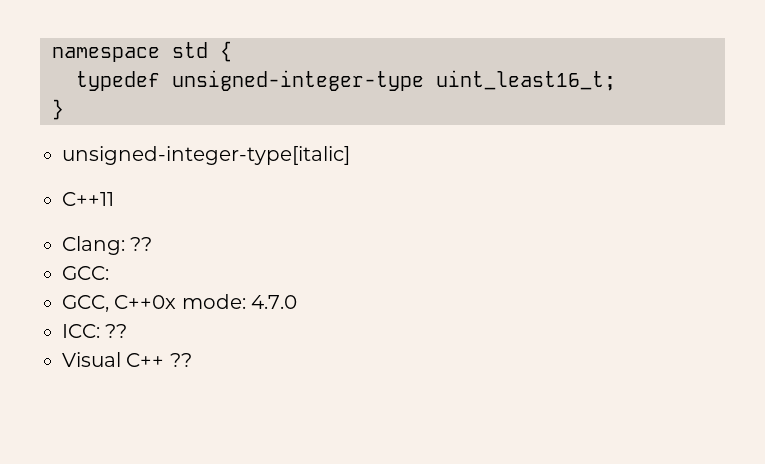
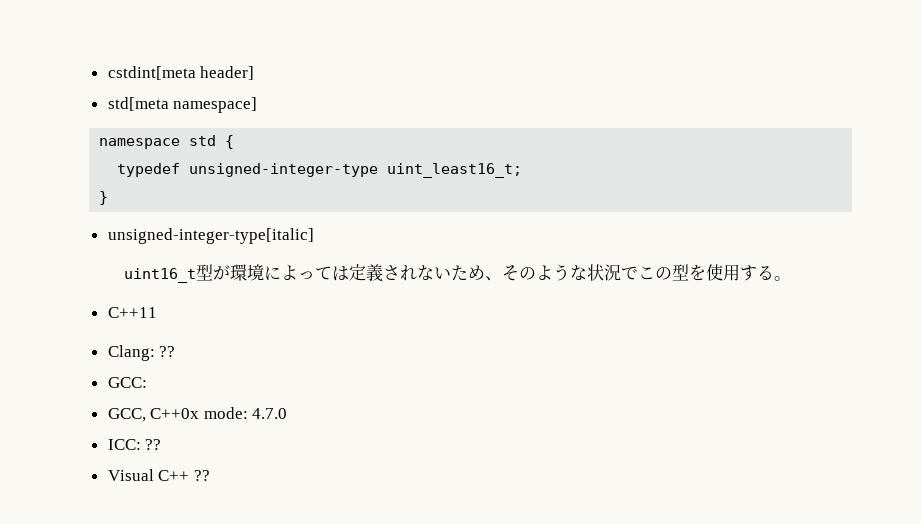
(52, 54) none -> [107,66,255,80] [107,97,258,113] cstdint[meta header] // std[meta namespace] //
(350, 155) none -> [123,264,791,283] // uint16_t型が環境によっては定義されないため、そのような状況でこの型を使用する。

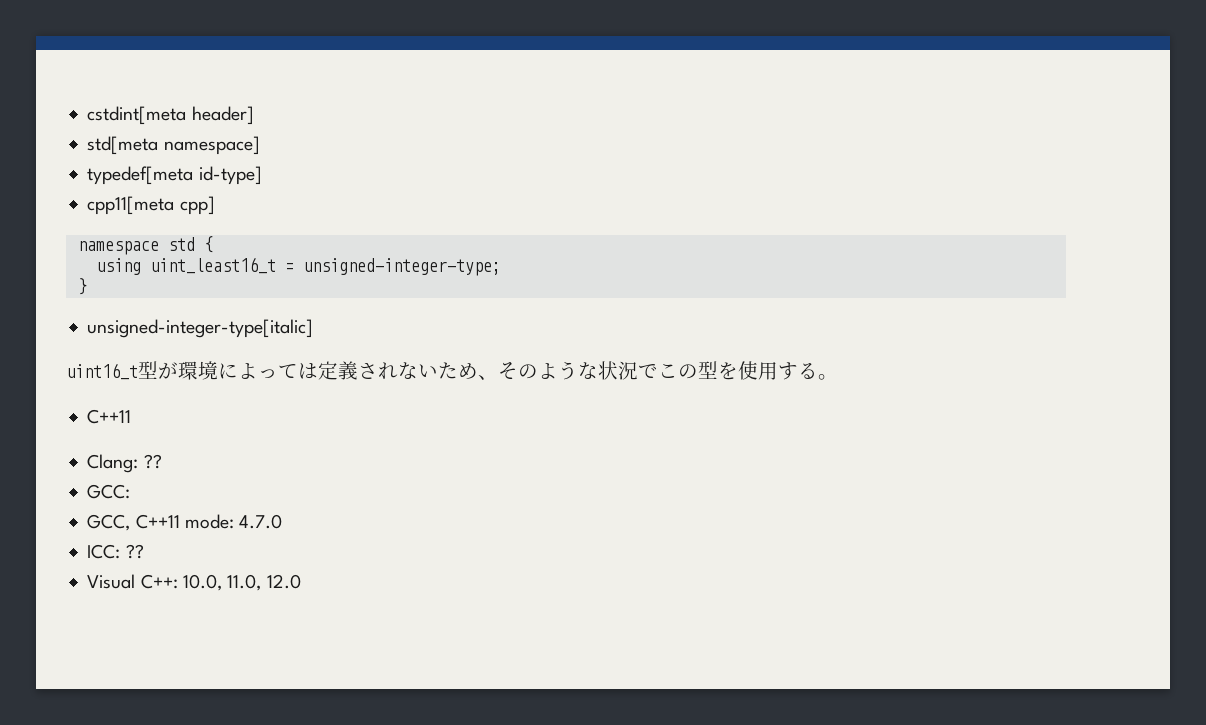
(258, 105) none -> [87,166,262,185] [87,196,215,215] // typedef[meta id-type] // cpp11[meta cpp]
[117,163,523,178] typedef unsigned-integer-type uint_least16_t; -> [95,257,501,276] using uint_least16_t = unsigned-integer-type;
[150,408,200,419] C++0x -> [135,514,180,529] C++11
[158,470,210,481] C++ ?? -> [140,574,301,591] C++: 10.0, 11.0, 12.0

